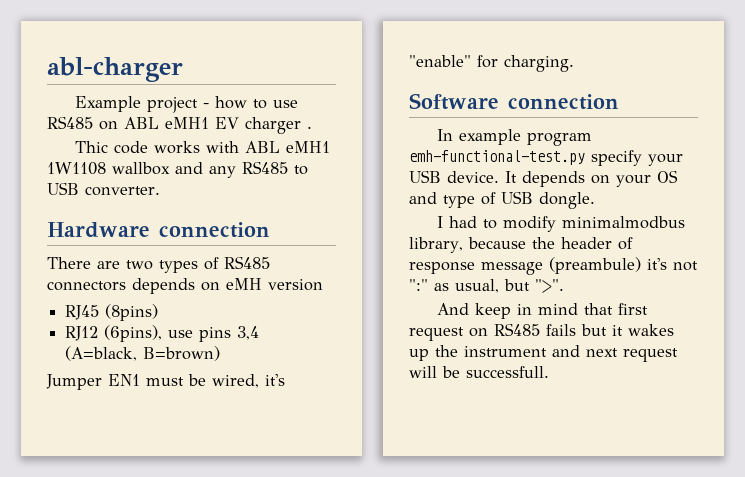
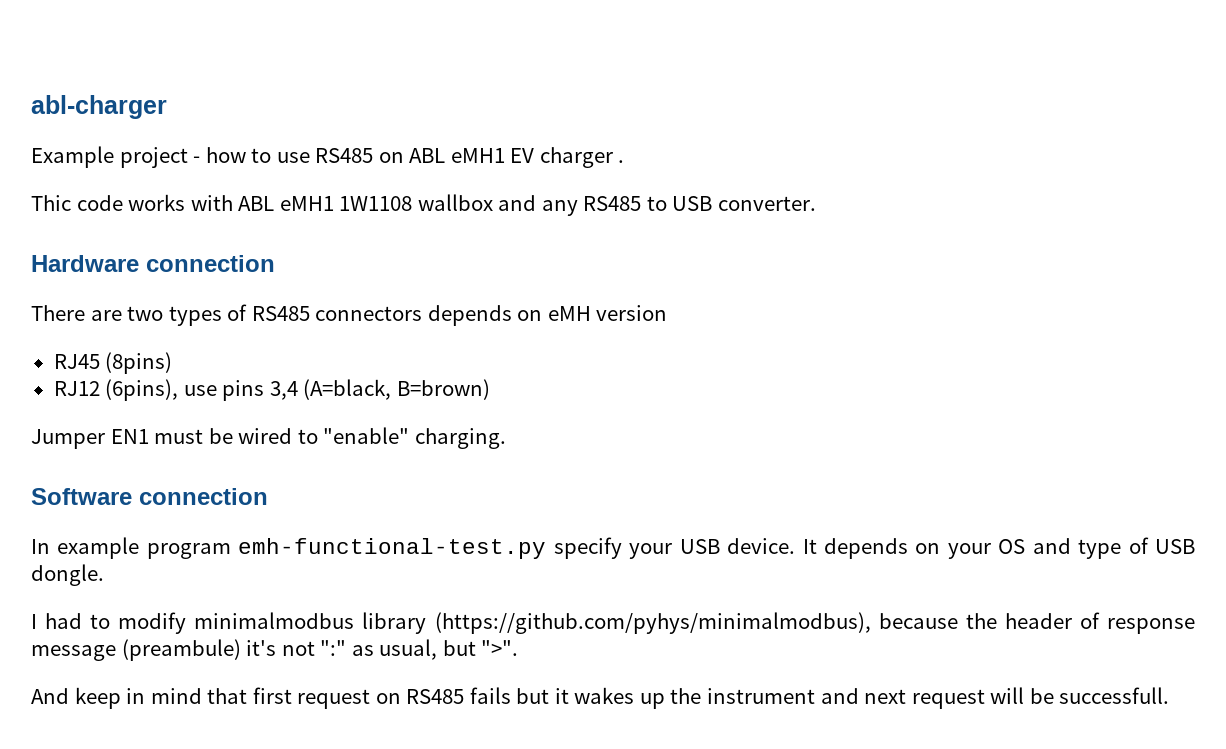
[212,374,285,388] [409,55,498,68] wired, it's "enable" for -> [238,427,410,444] wired to "enable"
[409,237,463,253] library, -> [362,612,871,634] library (https://github.com/pyhys/minimalmodbus),

